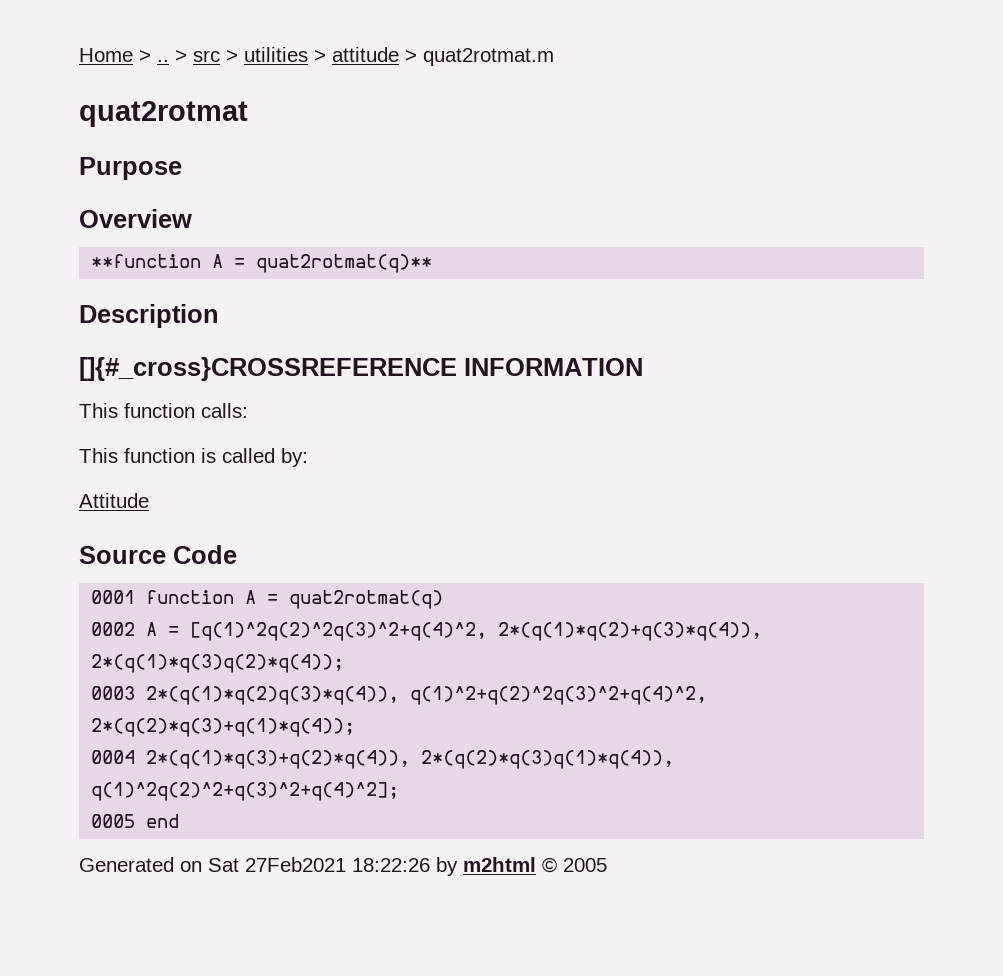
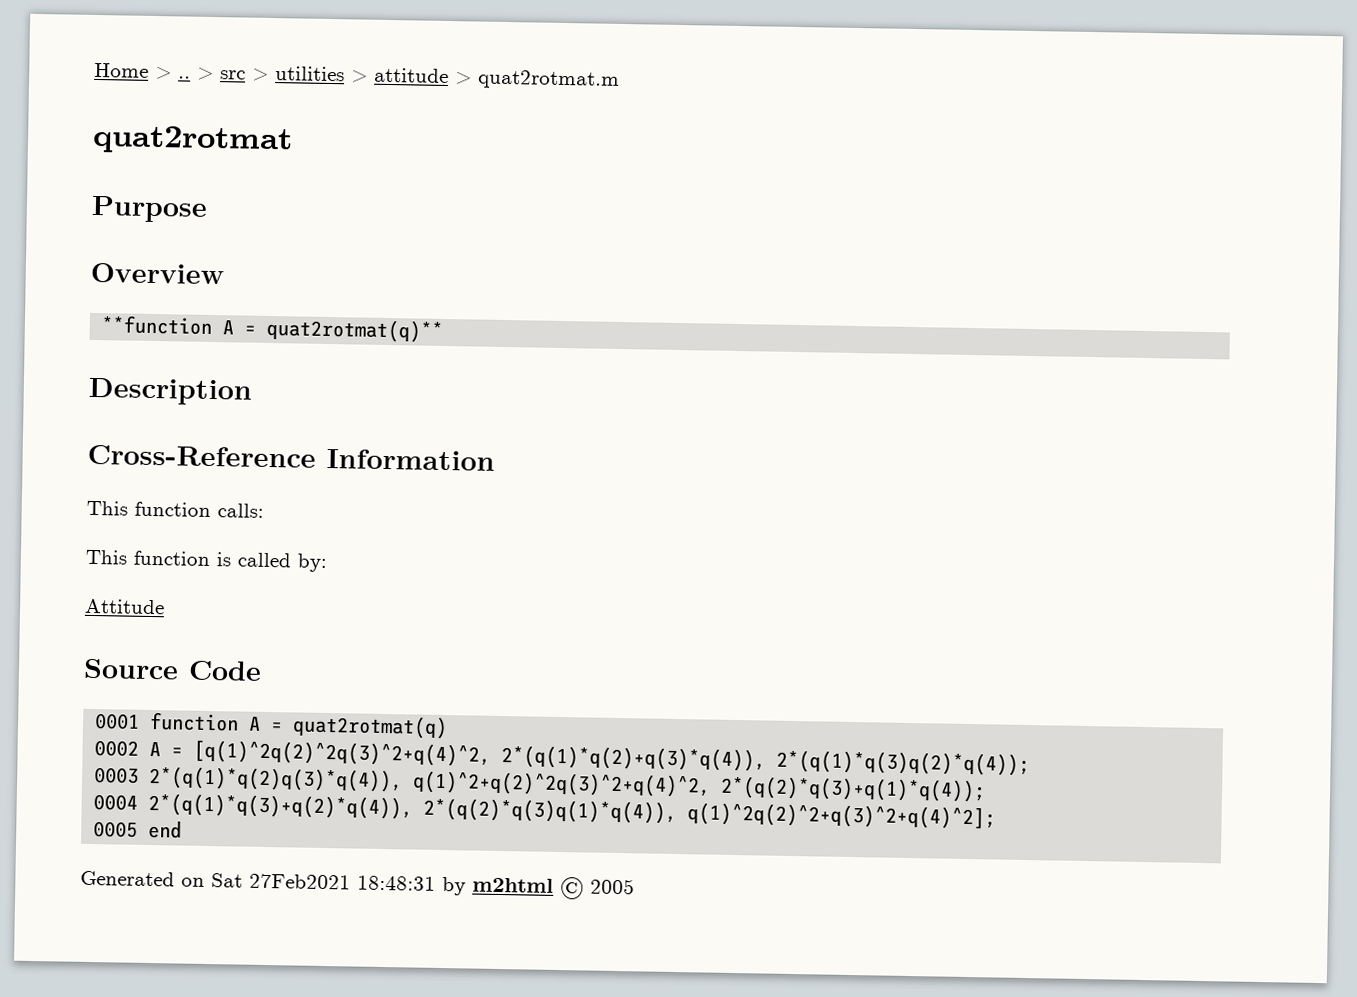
[79,357,643,381] []{#_cross}CROSSREFERENCE INFORMATION -> [87,444,495,471] Cross-Reference Information
[352,858,430,872] 18:22:26 -> [357,875,436,891] 18:48:31

